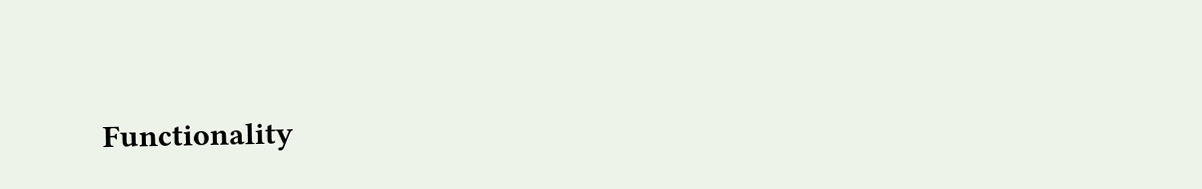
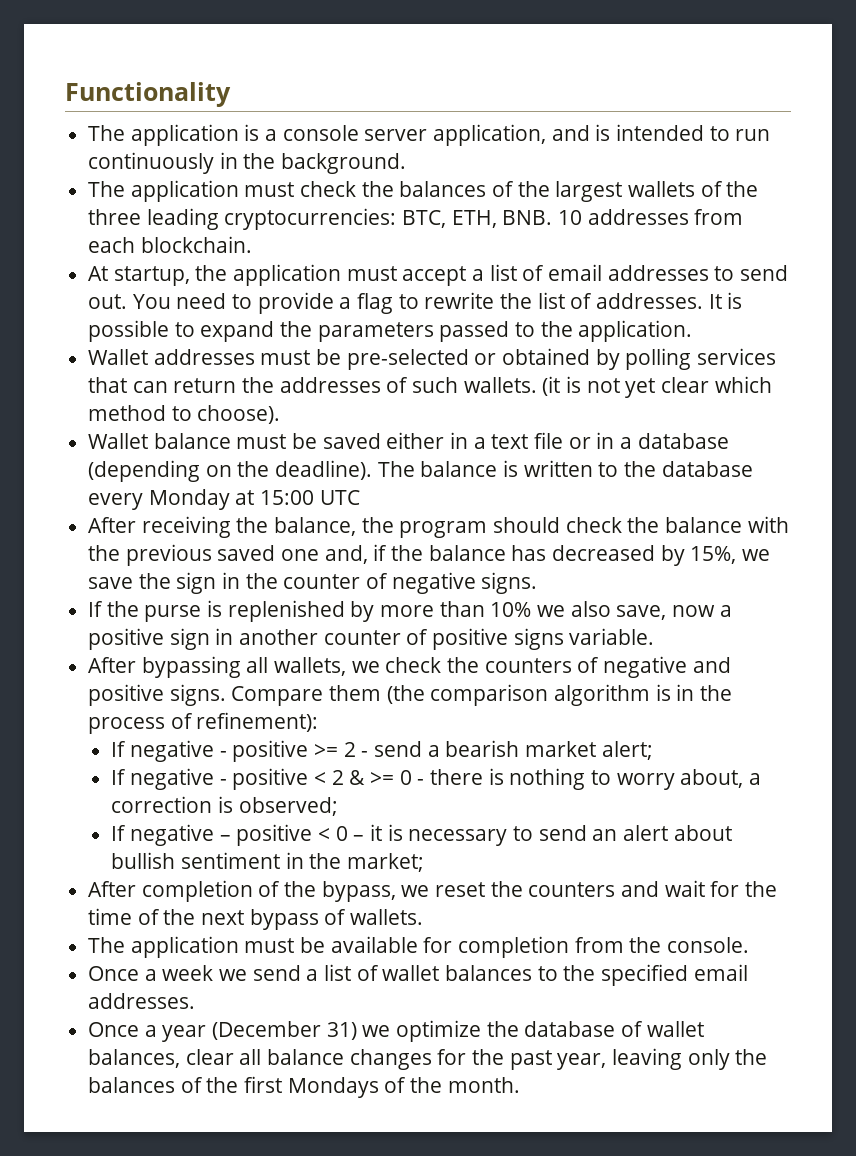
(295, 138) none -> [88,124,771,146] [88,152,407,174] [88,180,759,202] [88,208,744,230] [88,236,252,253] [88,264,789,286] [88,292,743,314] [88,320,693,342] [88,348,777,370] [88,376,772,398] [88,405,281,424] [88,432,729,449] [88,460,753,482] [88,489,360,510] [88,516,789,538] [88,544,771,566] [88,572,538,594] [88,600,732,622] [88,628,655,650] [88,656,731,678] [88,684,733,706] [88,712,319,734] [111,740,653,762] [111,768,762,790] [111,796,338,816] [111,824,732,846] [111,852,424,872] [88,880,778,902] [88,908,424,930] [88,936,750,958] [88,964,748,986] [88,993,196,1009] [88,1020,704,1042] [88,1048,768,1070] [88,1076,520,1098] // The application is a console server application, and is intended to run continuously in the background. // The application must check the balances of the largest wallets of the three leading cryptocurrencies: BTC, ETH, BNB. 10 addresses from each blockchain. // At startup, the application must accept a list of email addresses to send out. You need to provide a flag to rewrite the list of addresses. It is possible to expand the parameters passed to the application. // Wallet addresses must be pre-selected or obtained by polling services that can return the addresses of such wallets. (it is not yet clear which method to choose). // Wallet balance must be saved either in a text file or in a database (depending on the deadline). The balance is written to the database every Monday at 15:00 UTC // After receiving the balance, the program should check the balance with the previous saved one and, if the balance has decreased by 15%, we save the sign in the counter of negative signs. // If the purse is replenished by more than 10% we also save, now a positive sign in another counter of positive signs variable. // After bypassing all wallets, we check the counters of negative and positive signs. Compare them (the comparison algorithm is in the process of refinement): // If negative - positive >= 2 - send a bearish market alert; // If negative - positive < 2 & >= 0 - there is nothing to worry about, a correction is observed; // If negative – positive < 0 – it is necessary to send an alert about bullish sentiment in the market; // After completion of the bypass, we reset the counters and wait for the time of the next bypass of wallets. // The application must be available for completion from the console. // Once a week we send a list of wallet balances to the specified email addresses. // Once a year (December 31) we optimize the database of wallet balances, clear all balance changes for the past year, leaving only the balances of the first Mondays of the month.

